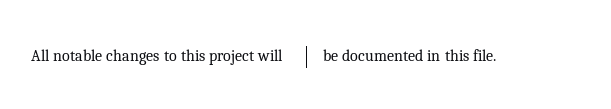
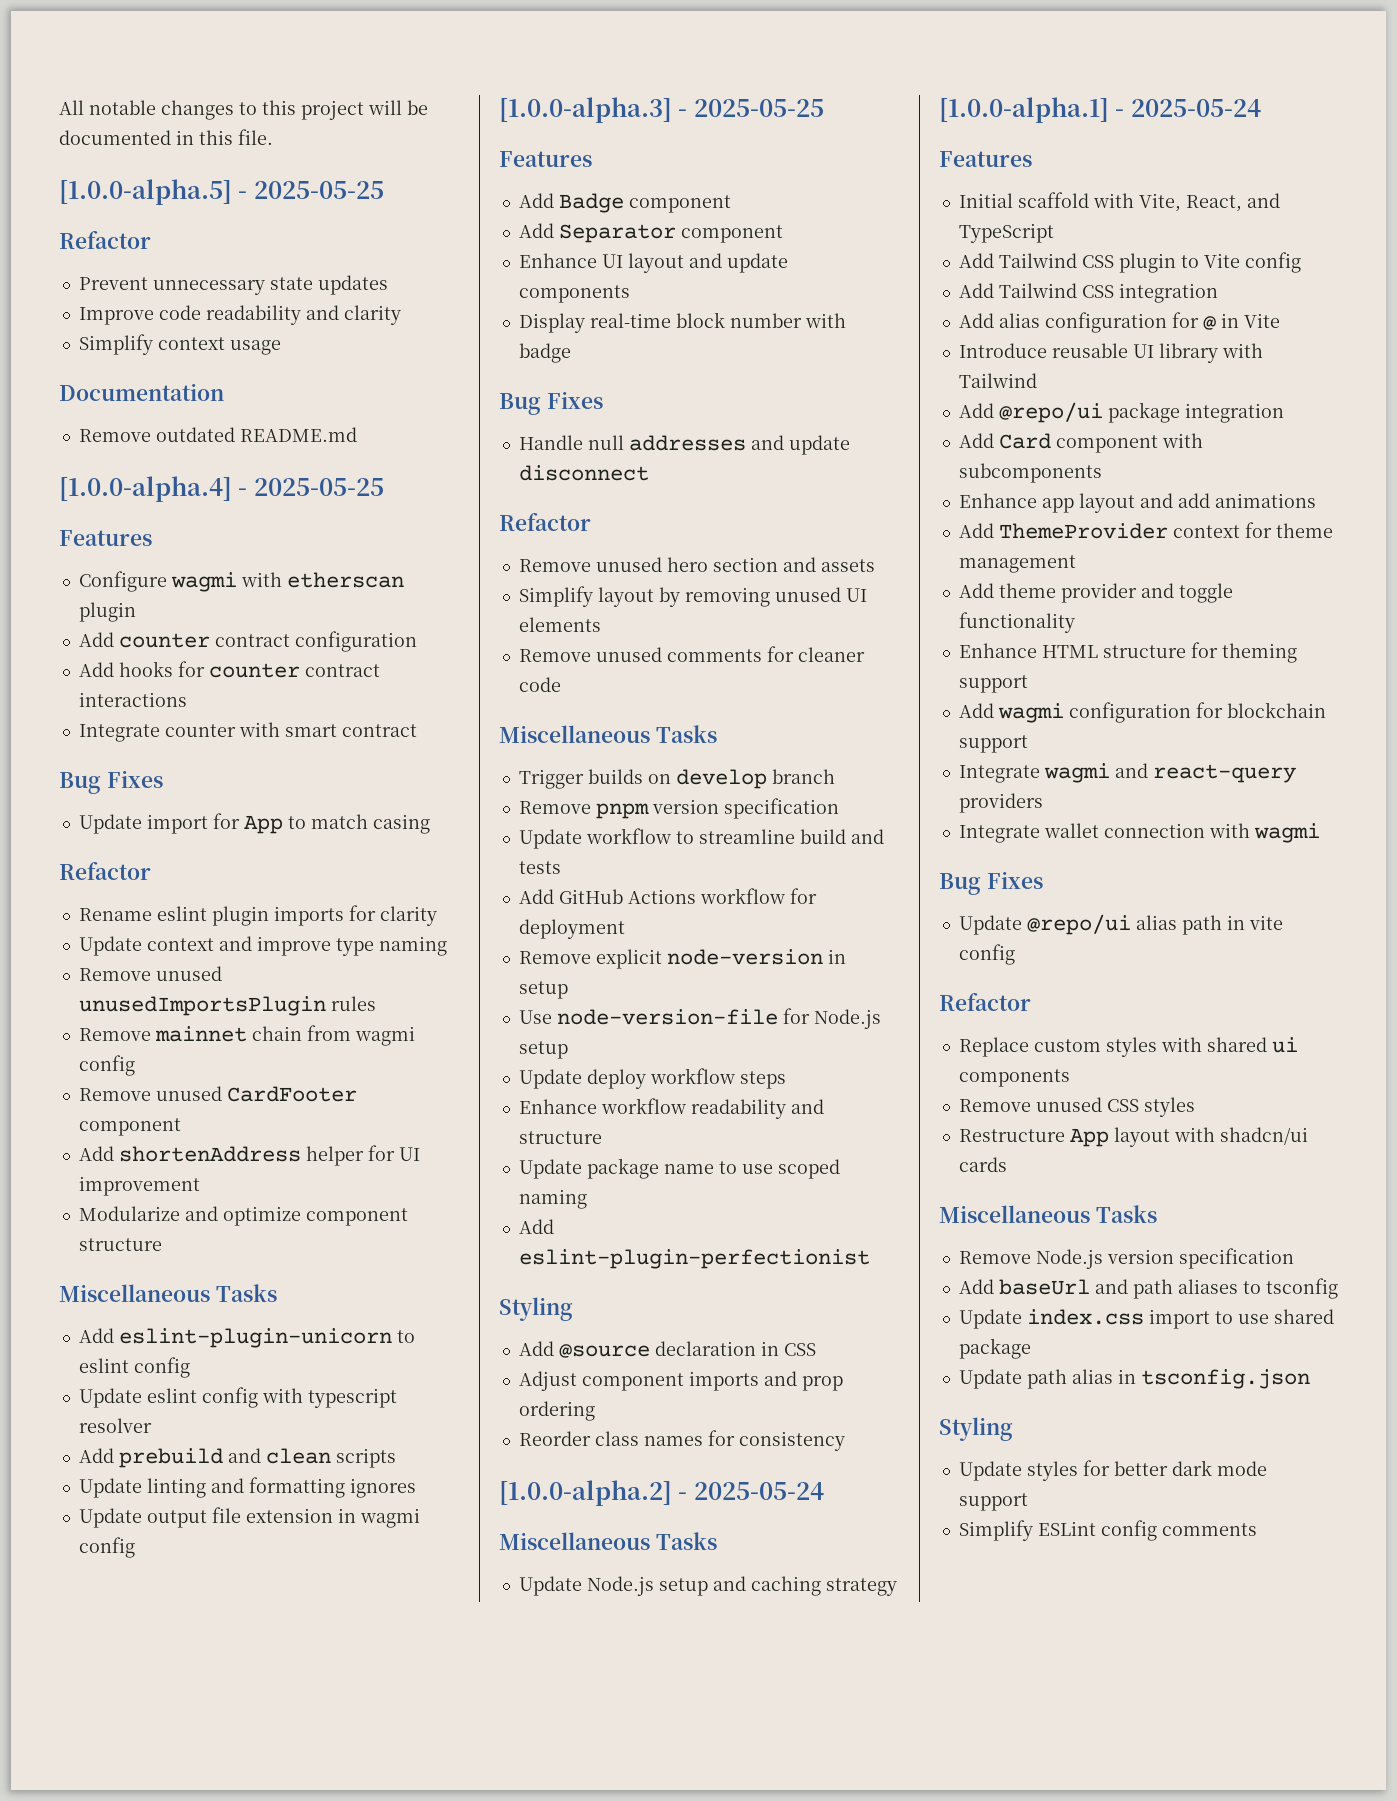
(496, 55) none -> [59,179,384,205] [59,231,151,249] [78,275,388,295] [78,305,401,325] [78,334,281,355] [59,383,224,401] [78,427,357,442] [59,476,384,502] [59,530,152,546] [78,571,404,592] [78,602,136,622] [78,631,417,652] [78,661,380,678] [78,692,187,707] [78,722,417,742] [59,770,163,794] [78,813,430,834] [59,862,151,880] [78,905,437,926] [78,936,447,956] [78,966,222,981] [78,996,376,1016] [78,1025,415,1046] [78,1055,135,1076] [78,1086,357,1102] [78,1118,181,1136] [78,1145,420,1166] [78,1176,200,1196] [78,1206,408,1226] [78,1238,162,1251] [59,1284,277,1302] [78,1328,415,1348] [78,1357,190,1378] [78,1387,397,1408] [78,1418,152,1433] [78,1448,396,1468] [78,1477,416,1498] [78,1507,420,1528] [78,1537,135,1558] [499,97,824,123] [499,151,592,167] [518,193,731,213] [518,223,783,243] [518,253,788,273] [518,285,630,303] [518,312,846,333] [518,343,571,363] [499,391,603,415] [518,435,850,455] [518,465,649,481] [499,513,591,531] [518,557,875,572] [518,586,867,607] [518,617,601,632] [518,646,865,662] [518,677,561,692] [499,725,717,743] [518,769,835,789] [518,798,839,819] [518,828,884,849] [518,861,561,874] [518,888,817,904] [518,919,625,939] [518,949,846,969] [518,981,568,999] [518,1008,881,1029] [518,1041,568,1059] [518,1068,786,1089] [518,1098,824,1119] [518,1131,602,1144] [518,1158,840,1179] [518,1189,587,1209] [518,1219,554,1234] [518,1249,870,1269] [499,1297,573,1321] [518,1341,816,1358] [518,1371,843,1391] [518,1401,595,1421] [518,1430,845,1451] [499,1480,824,1506] [499,1532,717,1550] [518,1576,897,1596] [939,97,1261,123] [939,151,1032,167] [958,192,1280,212] [958,223,1054,243] [958,252,1301,273] [958,283,1218,303] [958,312,1280,333] [958,343,1263,363] [958,373,1037,388] [958,402,1284,423] [958,433,1203,453] [958,463,1102,483] [958,493,1316,513] [958,522,1333,539] [958,555,1076,573] [958,583,1233,603] [958,612,1075,633] [958,642,1297,663] [958,675,1028,693] [958,702,1326,723] [958,735,1028,753] [958,763,1296,783] [958,793,1043,813] [958,823,1320,843] [939,871,1043,895] [958,914,1283,935] [958,944,1015,965] [939,993,1031,1011] [958,1037,1298,1057] [958,1069,1070,1087] [958,1097,1195,1117] [958,1127,1308,1147] [958,1157,1007,1172] [939,1205,1157,1223] [958,1248,1294,1269] [958,1278,1338,1299] [958,1309,1334,1329] [958,1338,1031,1359] [958,1369,1310,1389] [939,1417,1013,1441] [958,1460,1267,1481] [958,1493,1028,1511] [958,1520,1257,1541] // [1.0.0-alpha.5] - 2025-05-25 // Refactor // Prevent unnecessary state updates // Improve code readability and clarity // Simplify context usage // Documentation // Remove outdated README.md // [1.0.0-alpha.4] - 2025-05-25 // Features // Configure wagmi with etherscan plugin // Add counter contract configuration // Add hooks for counter contract interactions // Integrate counter with smart contract // Bug Fixes // Update import for App to match casing // Refactor // Rename eslint plugin imports for clarity // Update context and improve type naming // Remove unused unusedImportsPlugin rules // Remove mainnet chain from wagmi config // Remove unused CardFooter component // Add shortenAddress helper for UI improvement // Modularize and optimize component structure // Miscellaneous Tasks // Add eslint-plugin-unicorn to eslint config // Update eslint config with typescript resolver // Add prebuild and clean scripts // Update linting and formatting ignores // Update output file extension in wagmi config // [1.0.0-alpha.3] - 2025-05-25 // Features // Add Badge component // Add Separator component // Enhance UI layout and update components // Display real-time block number with badge // Bug Fixes // Handle null addresses and update disconnect // Refactor // Remove unused hero section and assets // Simplify layout by removing unused UI elements // Remove unused comments for cleaner code // Miscellaneous Tasks // Trigger builds on develop branch // Remove pnpm version specification // Update workflow to streamline build and tests // Add GitHub Actions workflow for deployment // Remove explicit node-version in setup // Use node-version-file for Node.js setup // Update deploy workflow steps // Enhance workflow readability and structure // Update package name to use scoped naming // Add eslint-plugin-perfectionist // Styling // Add @source declaration in CSS // Adjust component imports and prop ordering // Reorder class names for consistency // [1.0.0-alpha.2] - 2025-05-24 // Miscellaneous Tasks // Update Node.js setup and caching strategy // [1.0.0-alpha.1] - 2025-05-24 // Features // Initial scaffold with Vite, React, and TypeScript // Add Tailwind CSS plugin to Vite config // Add Tailwind CSS integration // Add alias configuration for @ in Vite // Introduce reusable UI library with Tailwind // Add @repo/ui package integration // Add Card component with subcomponents // Enhance app layout and add animations // Add ThemeProvider context for theme management // Add theme provider and toggle functionality // Enhance HTML structure for theming support // Add wagmi configuration for blockchain support // Integrate wagmi and react-query providers // Integrate wallet connection with wagmi // Bug Fixes // Update @repo/ui alias path in vite config // Refactor // Replace custom styles with shared ui components // Remove unused CSS styles // Restructure App layout with shadcn/ui cards // Miscellaneous Tasks // Remove Node.js version specification // Add baseUrl and path aliases to tsconfig // Update index.css import to use shared package // Update path alias in tsconfig.json // Styling // Update styles for better dark mode support // Simplify ESLint config comments

